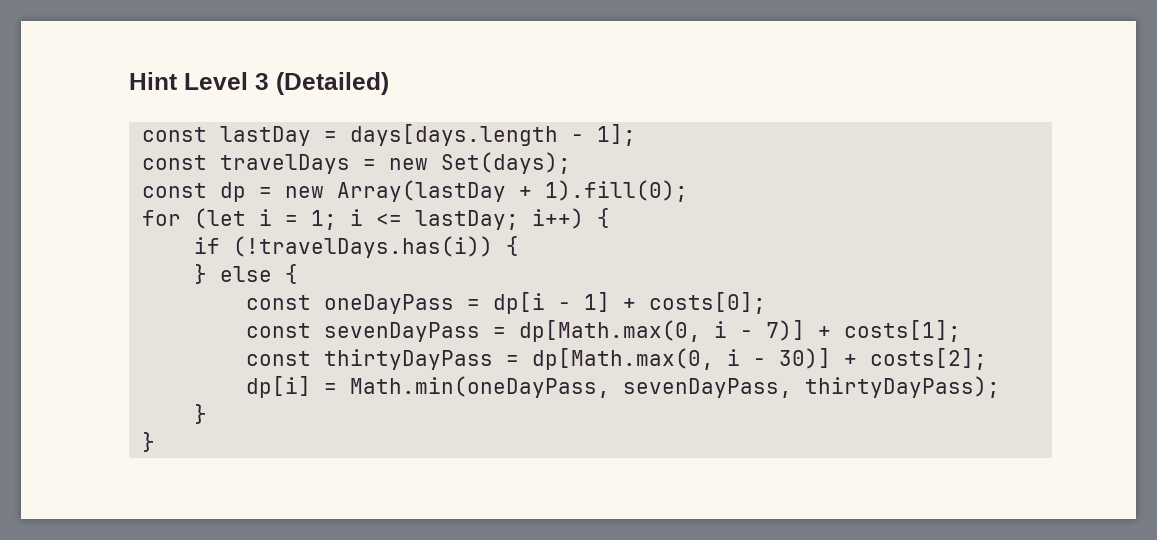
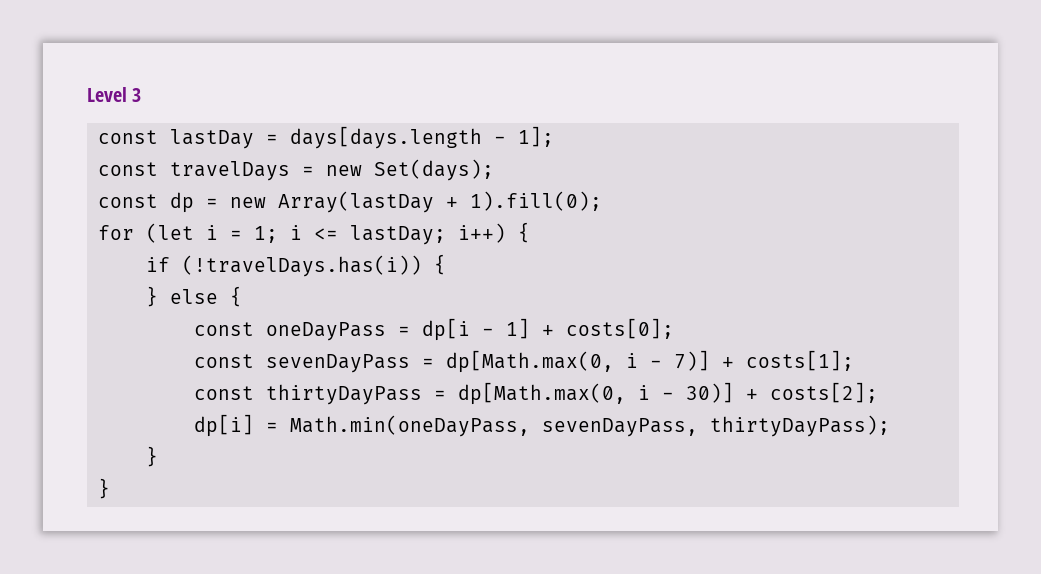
[129,72,177,90] Hint -> (87, 94) none
[276,72,389,95] (Detailed) -> (142, 95) none

